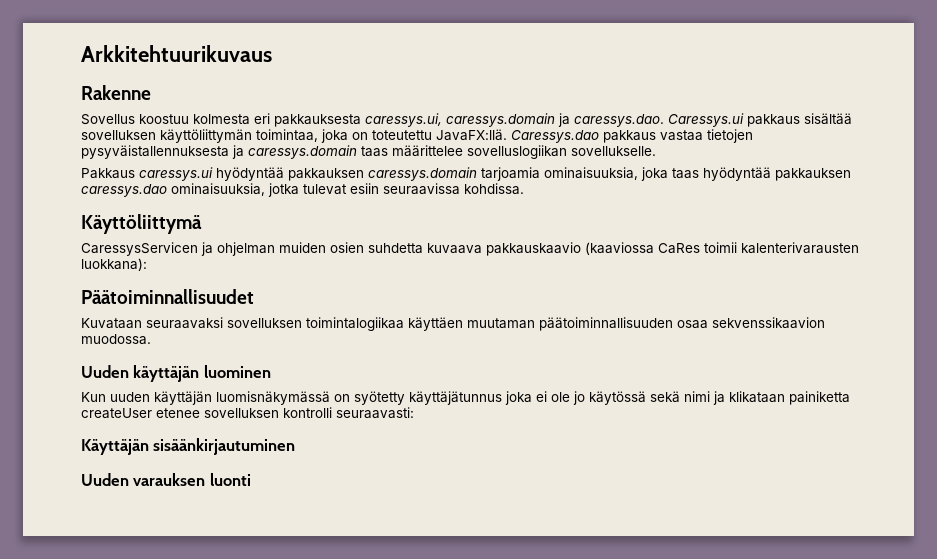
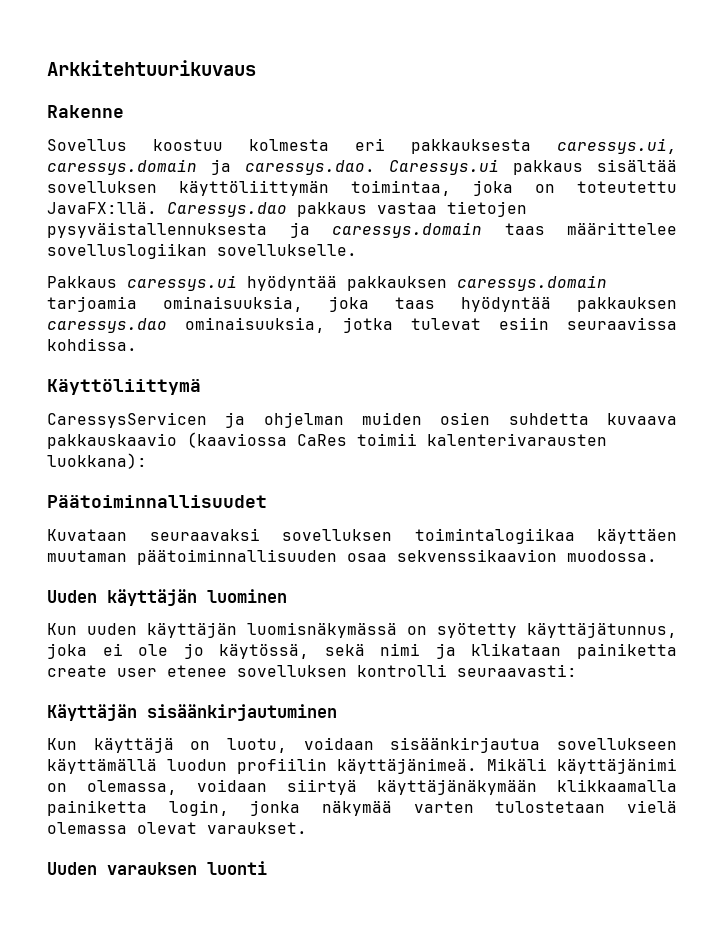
[409,391,502,405] käyttäjätunnus -> [527,622,677,638] käyttäjätunnus,
[589,391,646,405] käytössä -> [219,643,310,659] käytössä,
[81,408,152,419] createUser -> [47,665,157,677] create user
(296, 446) none -> [47,737,677,753] [47,758,677,774] [47,779,677,795] [47,800,677,816] [47,822,307,834] // Kun käyttäjä on luotu, voidaan sisäänkirjautua sovellukseen käyttämällä luodun profiilin käyttäjänimeä. Mikäli käyttäjänimi on olemassa, voidaan siirtyä käyttäjänäkymään klikkaamalla painiketta login, jonka näkymää varten tulostetaan vielä olemassa olevat varaukset.

